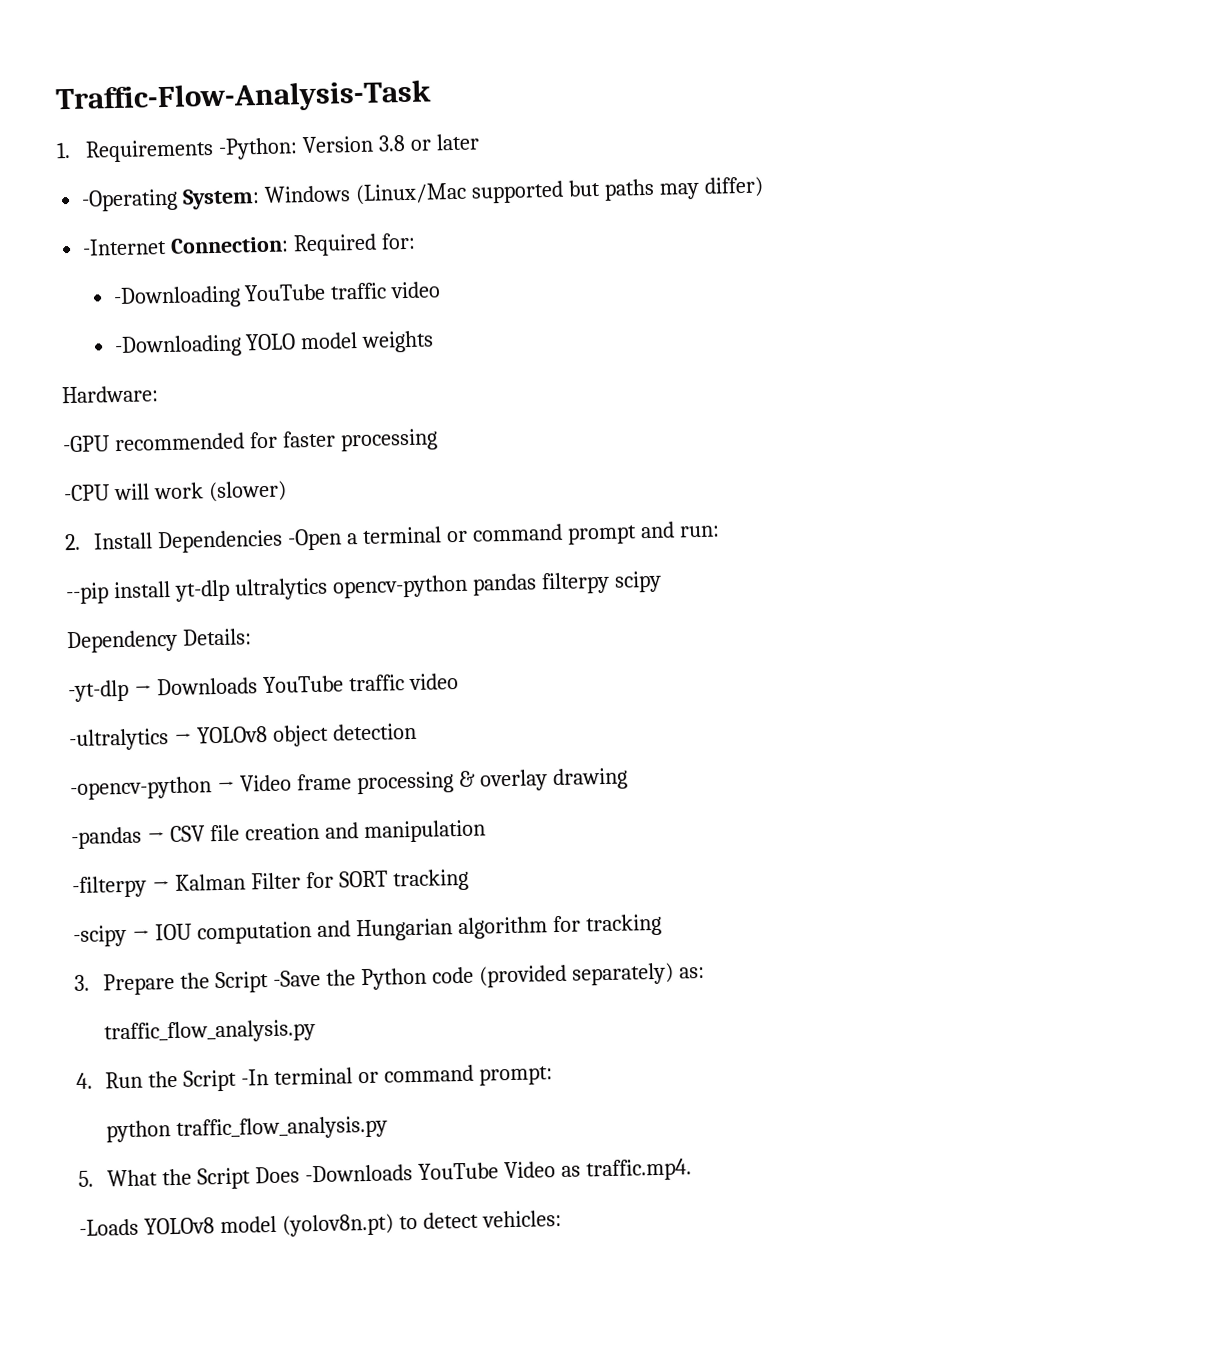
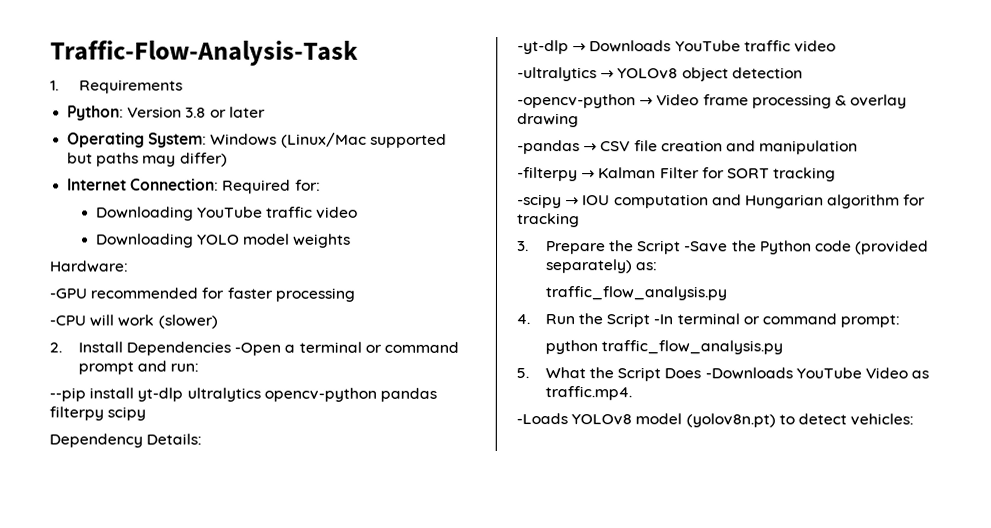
[218,137,299,160] -Python: -> [67,105,125,121] // Python:
[81,188,179,212] -Operating -> [67,132,146,148] Operating
[82,237,168,256] -Internet -> [67,178,128,191] Internet
[112,281,442,310] [113,334,242,359] -Downloading YouTube traffic video // -Downloading -> [95,206,359,221] [95,233,194,248] Downloading YouTube traffic video // Downloading

